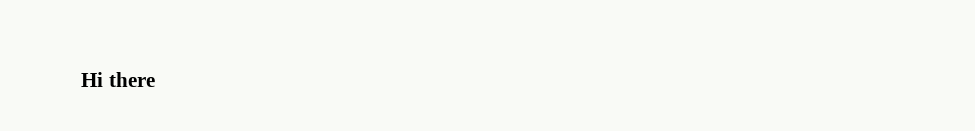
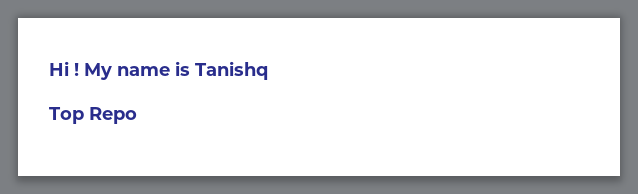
[108,72,155,87] there -> [74,61,268,80] [49,107,137,124] ! My name is Tanishq // Top Repo

